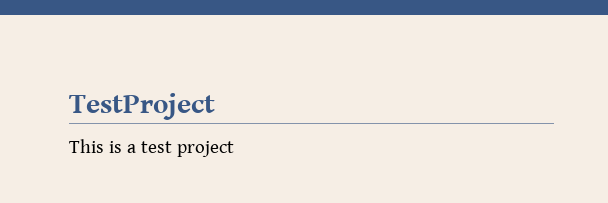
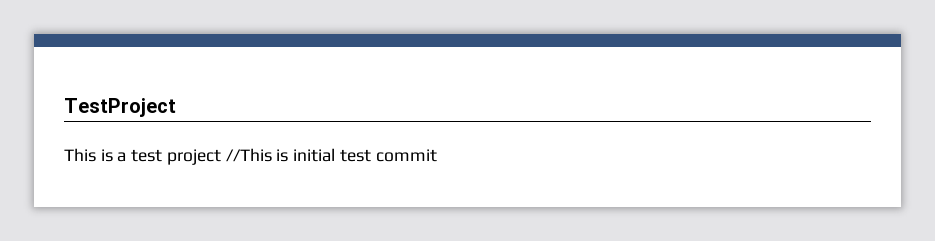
(234, 149) none -> [225,148,437,162] //This is initial test commit

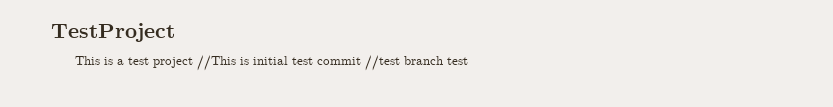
(437, 155) none -> [364,55,468,71] //test branch test

